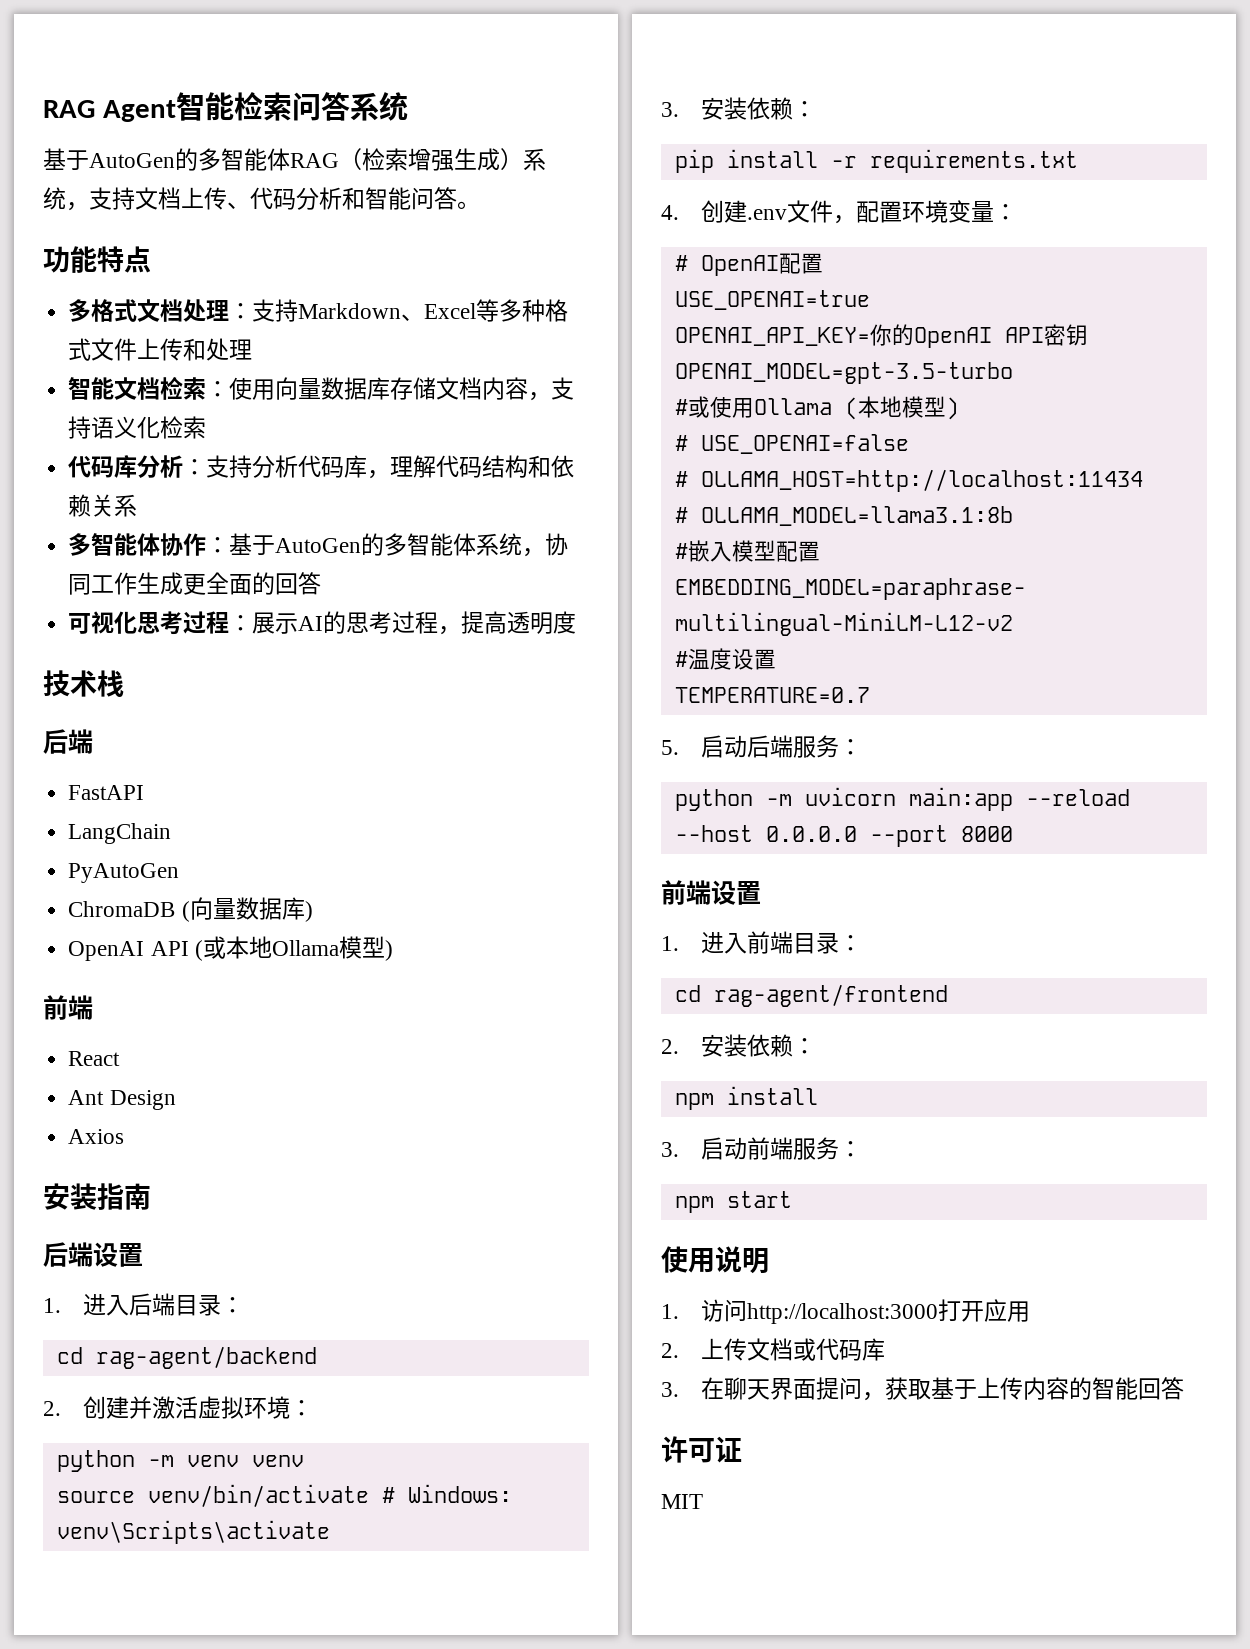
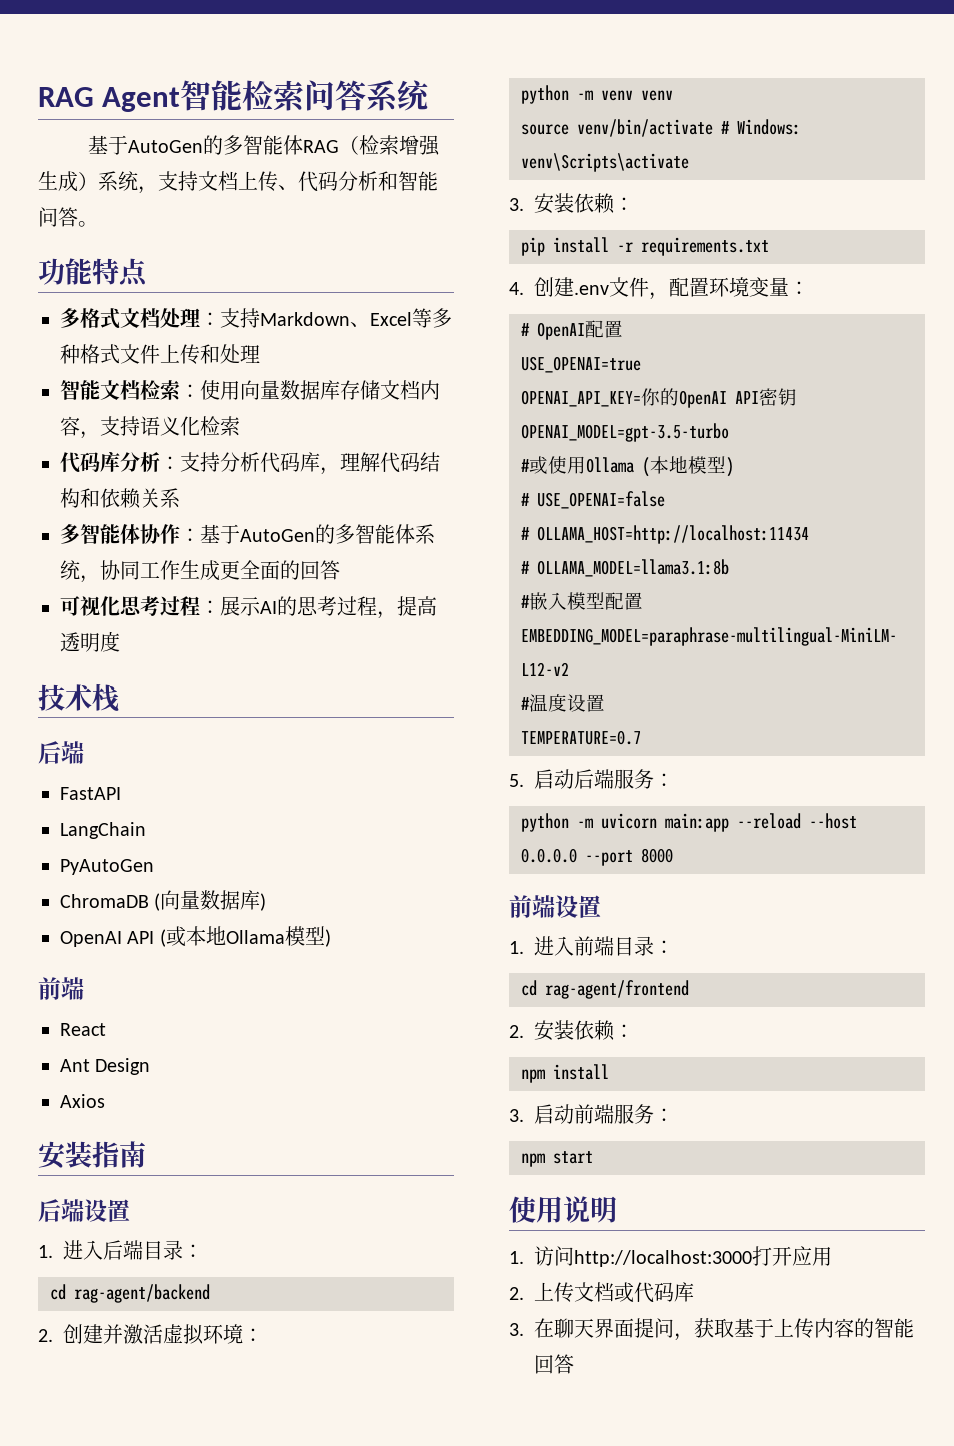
[661,1436,742,1463] [661,1494,703,1509] // 许可证 // MIT -> (575, 1364) none

